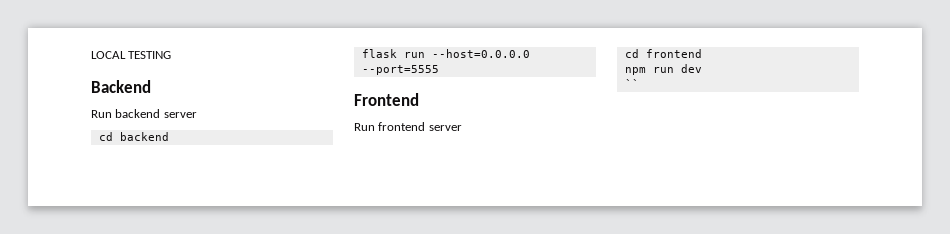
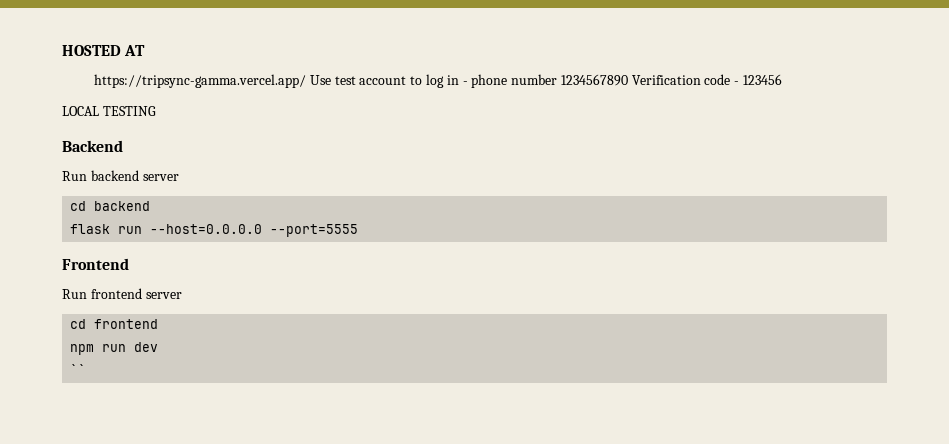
(91, 55) none -> [62,45,146,56] [94,74,783,88] HOSTED AT // https://tripsync-gamma.vercel.app/ Use test account to log in - phone number 1234567890 Verification code - 123456 //

